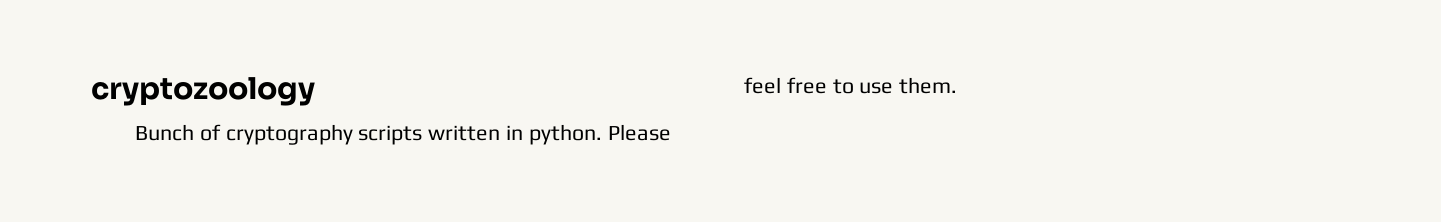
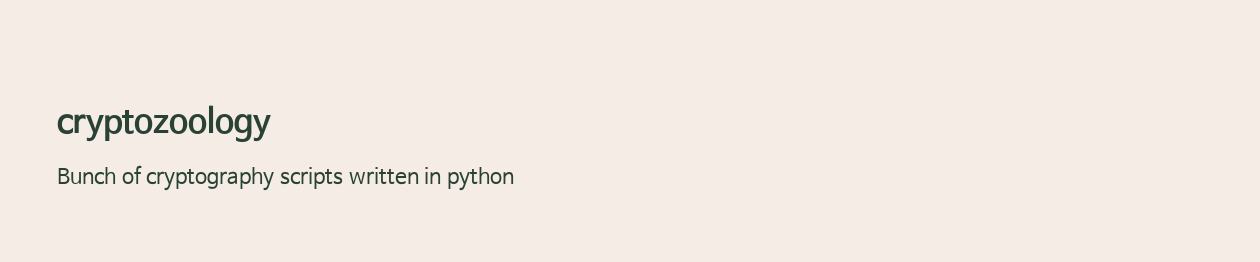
[528,124,671,145] [744,77,958,94] python. Please feel free to use them. -> [447,167,515,191] python

